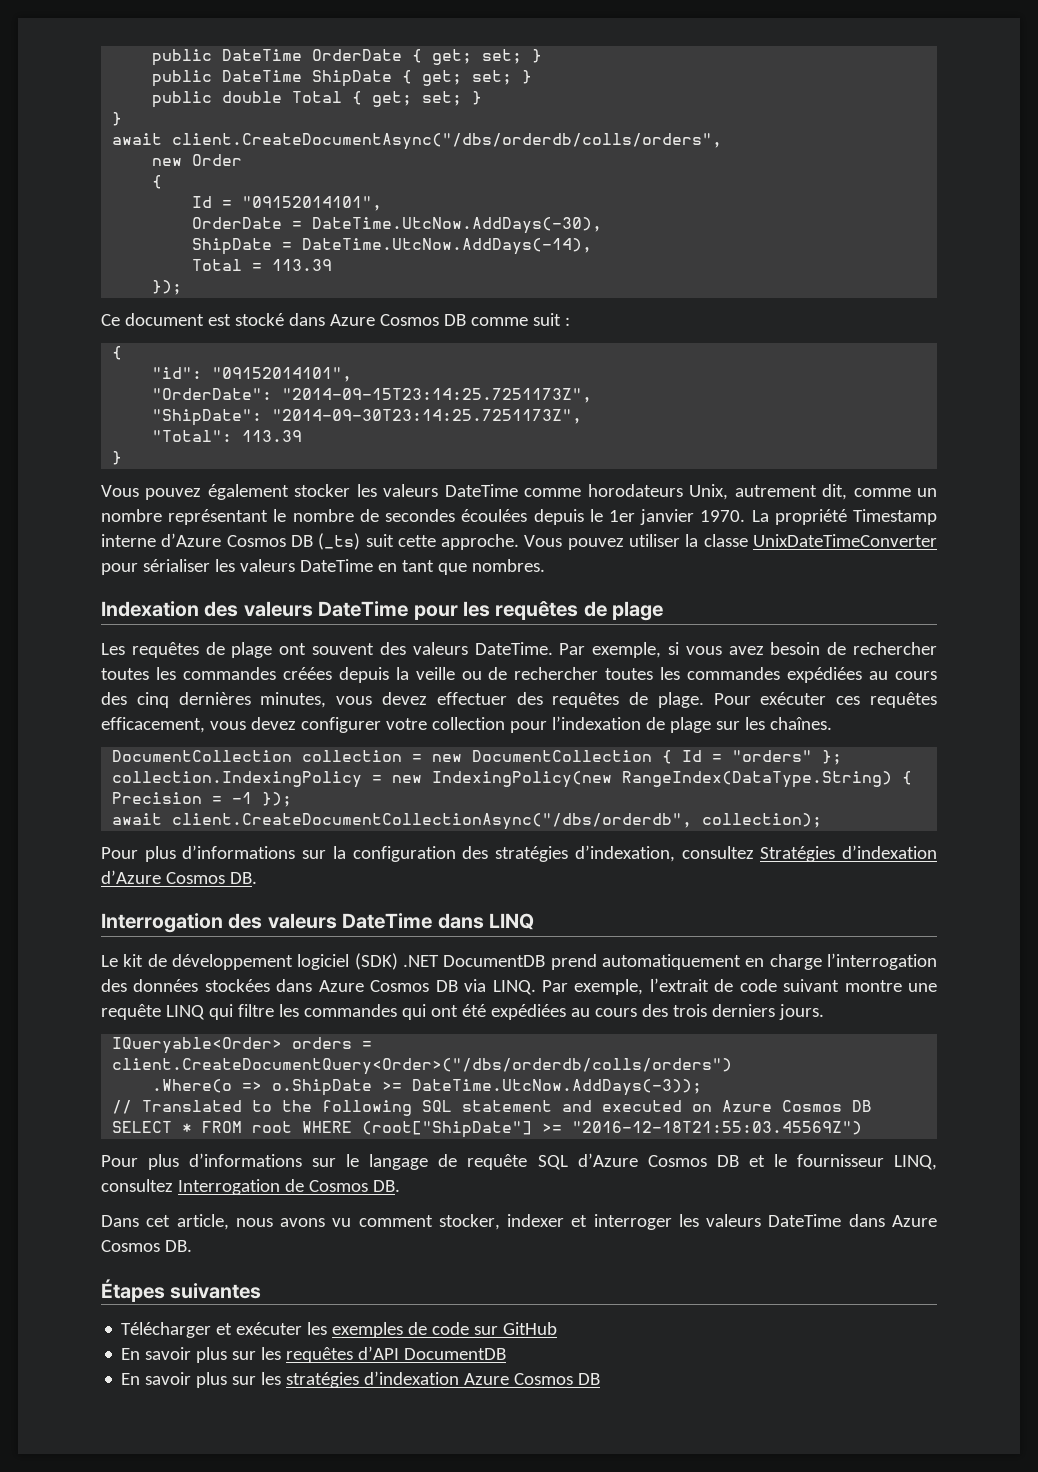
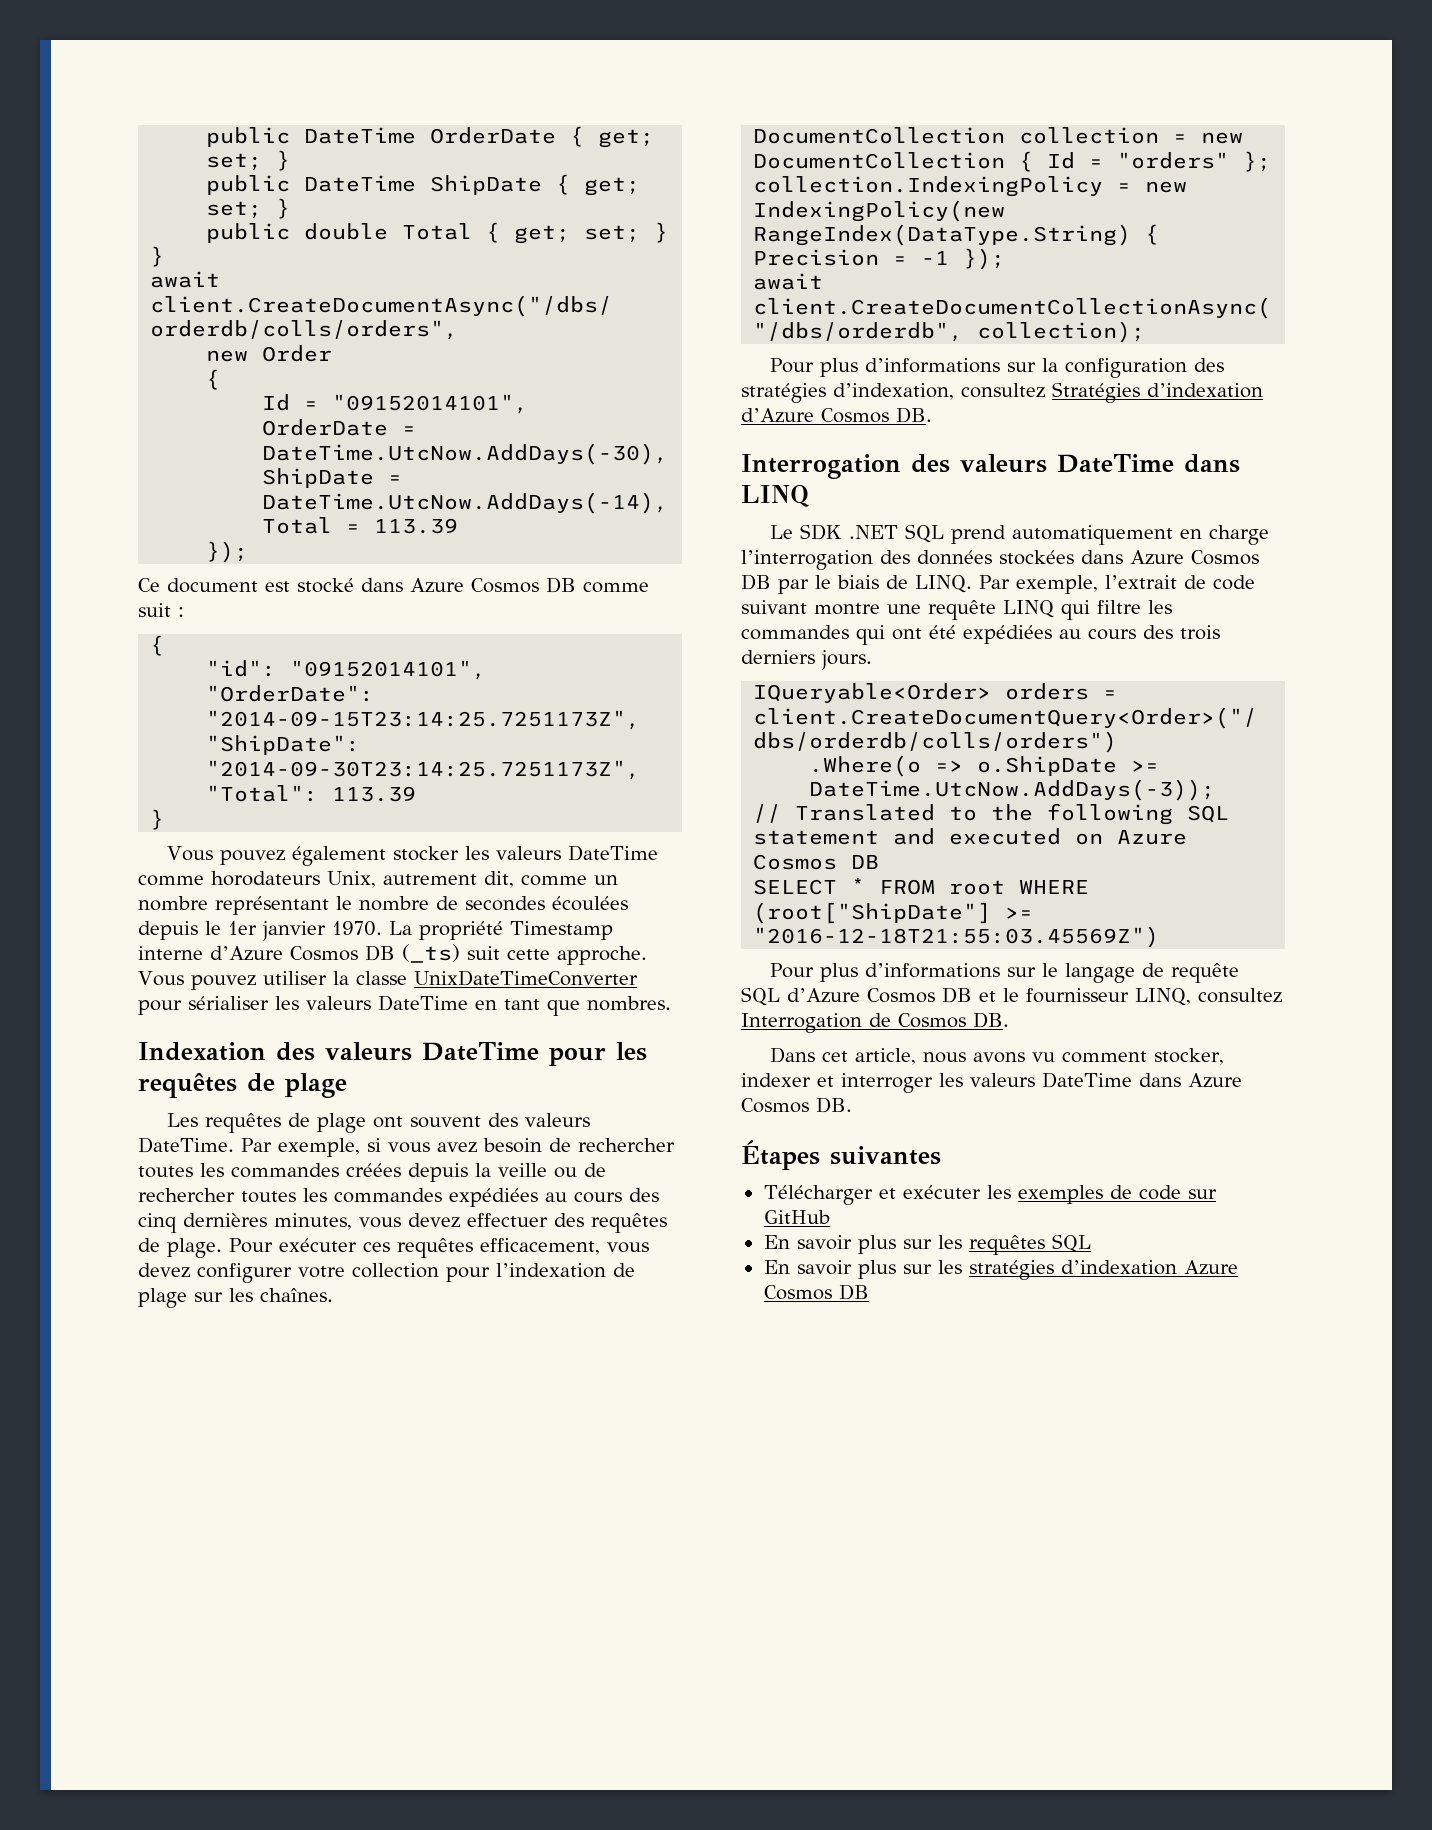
[123,953,546,970] kit de développement logiciel (SDK) .NET DocumentDB -> [800,524,945,543] SDK .NET SQL
[464,979,487,992] via -> [778,575,908,594] par le biais de
[358,1346,507,1360] d’API DocumentDB -> [1051,1234,1091,1253] SQL

